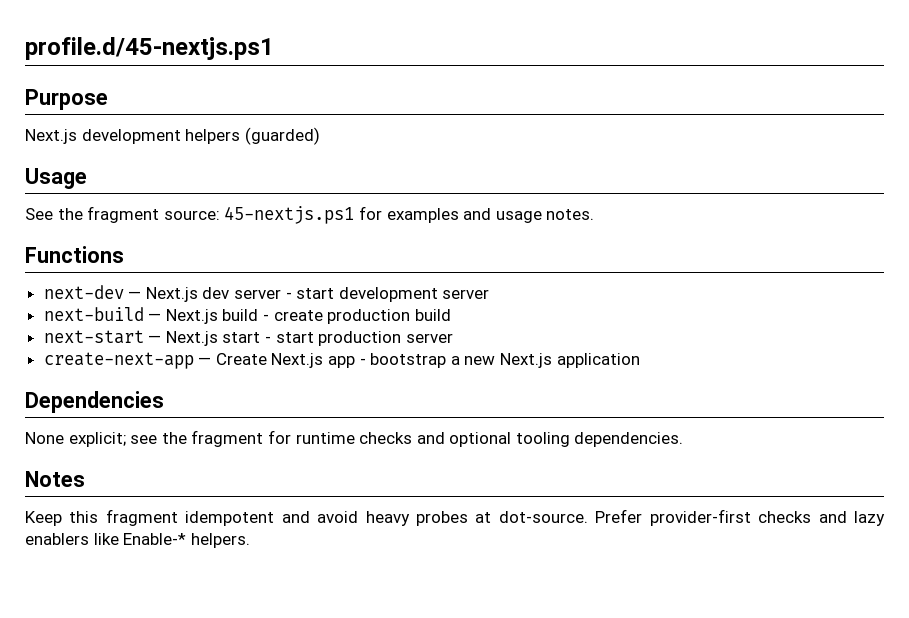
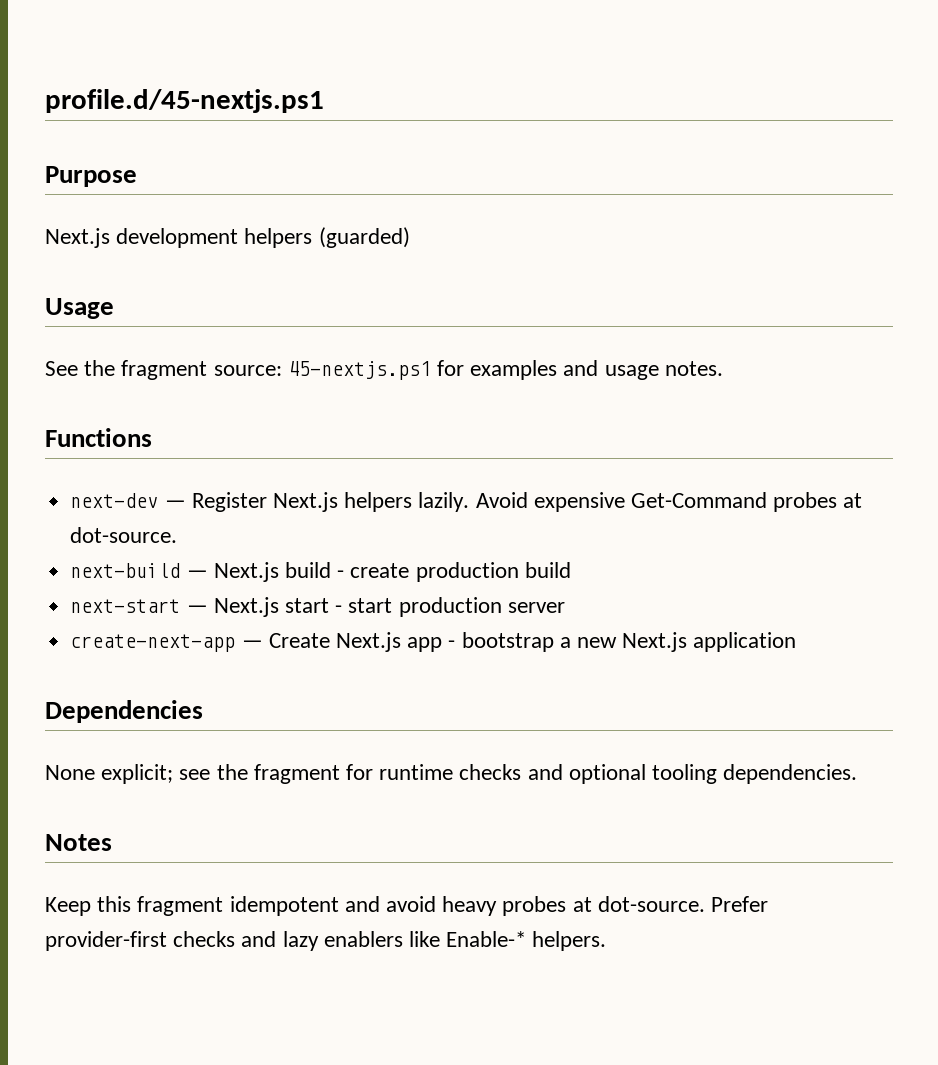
[145,287,490,302] Next.js dev server - start development server -> [191,492,863,512] [70,527,178,543] Register Next.js helpers lazily. Avoid expensive Get-Command probes at dot-source.

